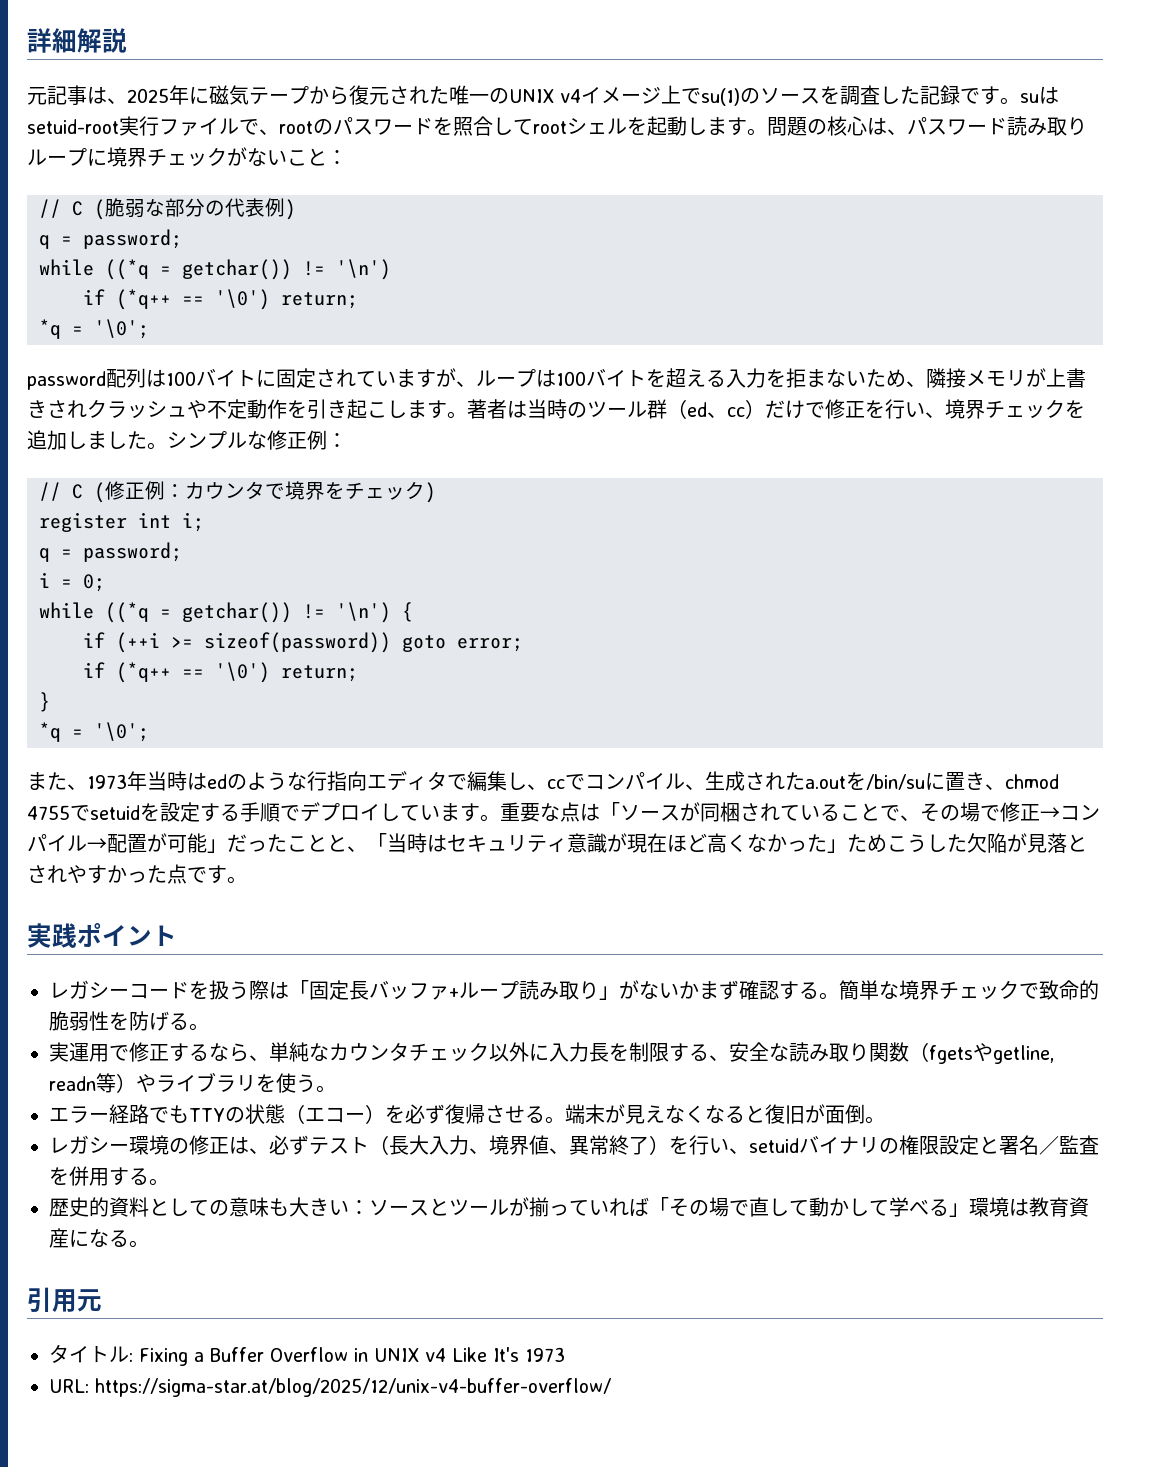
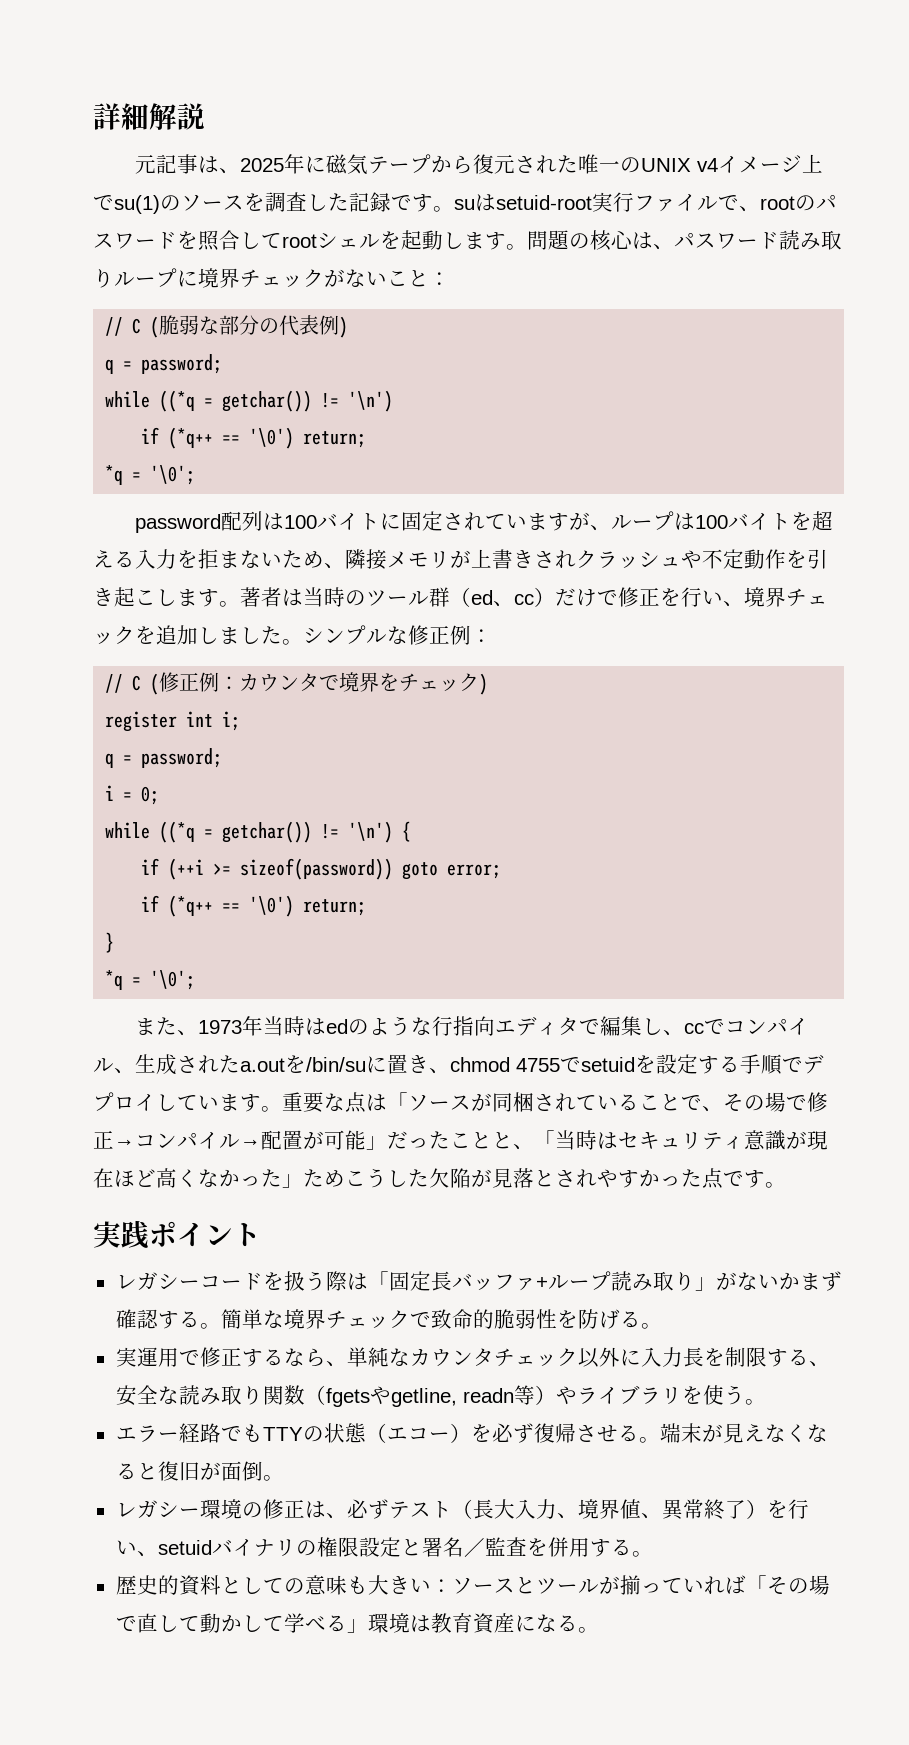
[27,1287,102,1312] [49,1344,565,1366] [49,1378,611,1397] // 引用元 // タイトル: Fixing a Buffer Overflow in UNIX v4 Like It's 1973 // URL: https://sigma-star.at/blog/2025/12/unix-v4-buffer-overflow/ -> (599, 1630) none

